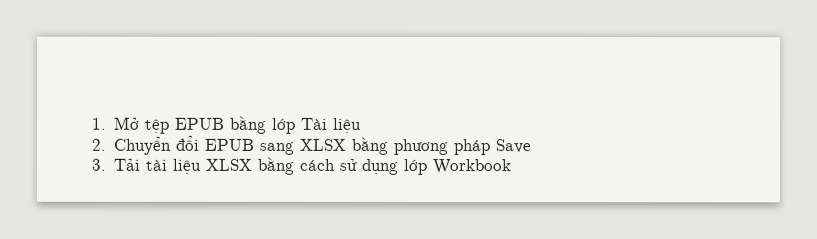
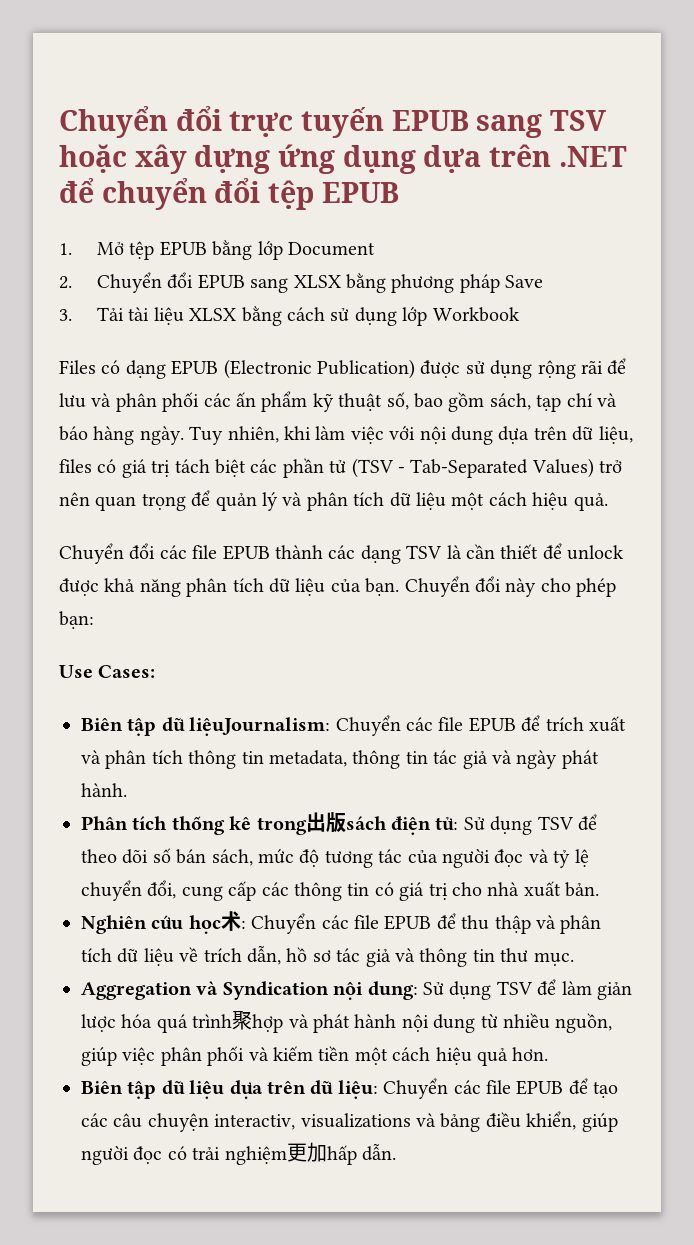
(91, 123) none -> [59,106,607,138] [59,144,627,174] [59,178,399,210] Chuyển đổi trực tuyến EPUB sang TSV hoặc xây dựng ứng dụng dựa trên .NET để chuyển đổi tệp EPUB //
[300,117,363,133] Tài liệu -> [287,242,375,256] Document
(512, 167) none -> [59,358,627,379] [59,391,617,412] [59,426,633,445] [59,458,623,478] [59,490,608,511] [59,543,625,564] [59,576,617,597] [59,611,94,629] [59,665,156,678] [81,715,626,736] [81,750,599,769] [81,783,127,797] [81,812,597,835] [81,848,589,868] [81,880,600,901] [81,911,602,934] [81,945,574,967] [81,979,632,1000] [81,1011,613,1033] [81,1046,549,1066] [81,1078,619,1099] [81,1111,618,1132] [81,1142,396,1165] // Files có dạng EPUB (Electronic Publication) được sử dụng rộng rãi để lưu và phân phối các ấn phẩm kỹ thuật số, bao gồm sách, tạp chí và báo hàng ngày. Tuy nhiên, khi làm việc với nội dung dựa trên dữ liệu, files có giá trị tách biệt các phần tử (TSV - Tab-Separated Values) trở nên quan trọng để quản lý và phân tích dữ liệu một cách hiệu quả. // Chuyển đổi các file EPUB thành các dạng TSV là cần thiết để unlock được khả năng phân tích dữ liệu của bạn. Chuyển đổi này cho phép bạn: // Use Cases: // Biên tập dữ liệuJournalism: Chuyển các file EPUB để trích xuất và phân tích thông tin metadata, thông tin tác giả và ngày phát hành. // Phân tích thống kê trong出版sách điện tử: Sử dụng TSV để theo dõi số bán sách, mức độ tương tác của người đọc và tỷ lệ chuyển đổi, cung cấp các thông tin có giá trị cho nhà xuất bản. // Nghiên cứu học术: Chuyển các file EPUB để thu thập và phân tích dữ liệu về trích dẫn, hồ sơ tác giả và thông tin thư mục. // Aggregation và Syndication nội dung: Sử dụng TSV để làm giản lược hóa quá trình聚hợp và phát hành nội dung từ nhiều nguồn, giúp việc phân phối và kiếm tiền một cách hiệu quả hơn. // Biên tập dữ liệu dựa trên dữ liệu: Chuyển các file EPUB để tạo các câu chuyện interactiv, visualizations và bảng điều khiển, giúp người đọc có trải nghiệm更加hấp dẫn.

